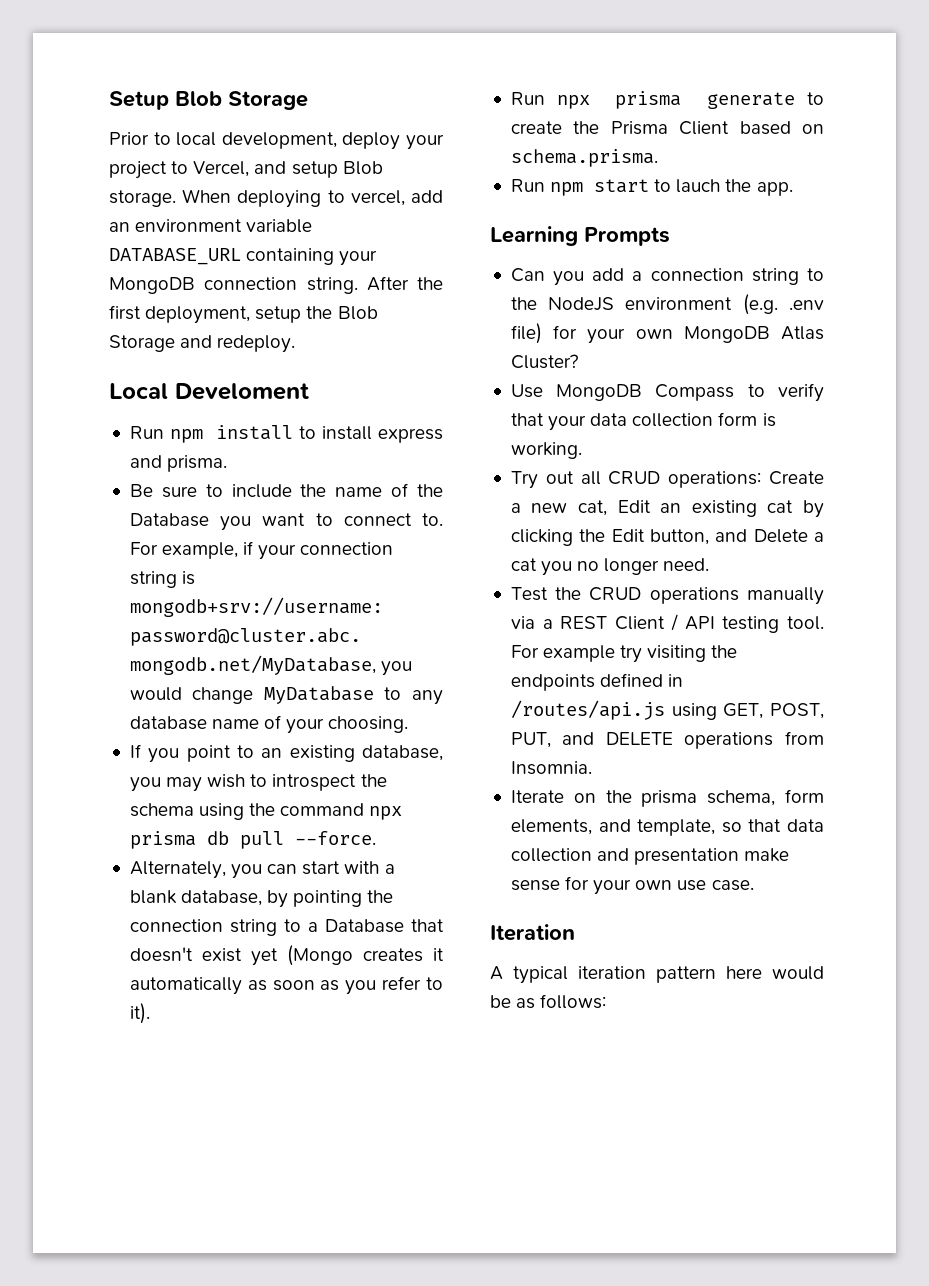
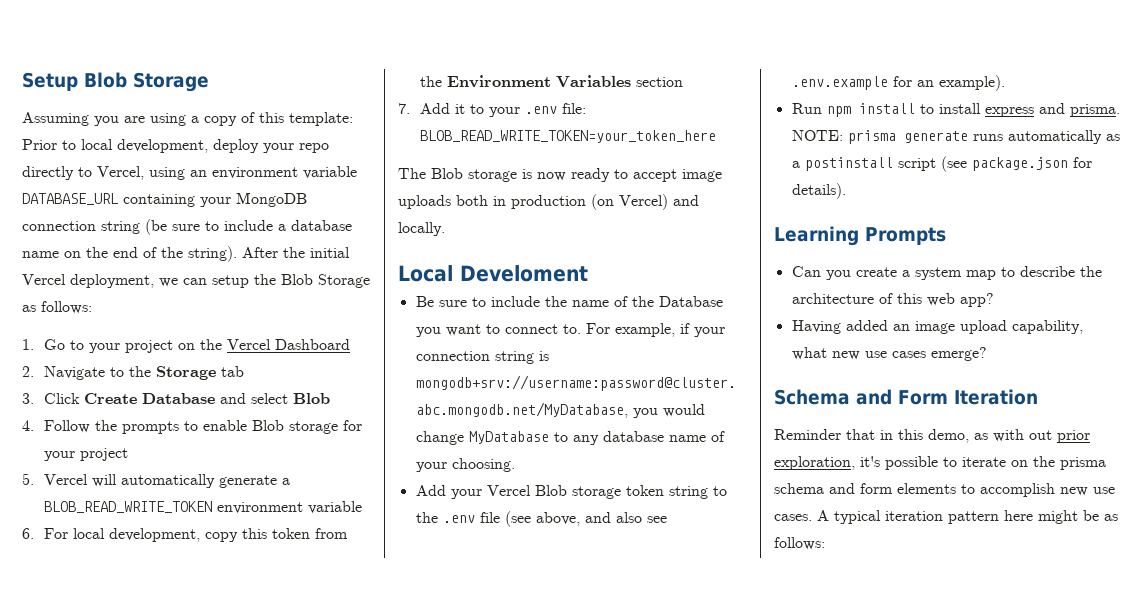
(308, 100) none -> [22,112,353,126] Assuming you are using a copy of this template:
[109,161,383,179] [109,189,444,208] project to Vercel, and setup Blob storage. When deploying to vercel, add -> [299,143,329,153] [22,166,185,180] repo directly to Vercel, using
[306,276,443,294] [109,305,378,324] [109,335,296,353] [109,383,309,400] [129,425,444,443] [129,455,228,472] string. After the first deployment, setup the Blob Storage and redeploy. // Local Develoment // Run npm install to install express and prisma. -> [101,219,352,235] [22,246,350,262] [22,274,370,288] [22,301,92,314] [22,339,350,353] [22,366,244,380] [22,393,330,404] [22,420,362,434] [43,448,128,461] [22,473,290,488] [43,501,362,514] [22,528,348,542] [419,75,683,88] [398,103,586,117] [419,130,716,143] [398,168,722,182] [398,194,699,210] [398,222,445,236] [398,265,588,282] string (be sure to include a database name on the end of the string). After the initial Vercel deployment, we can setup the Blob Storage as follows: // 1. Go to your project on the Vercel Dashboard // 2. Navigate to the Storage tab // 3. Click Create Database and select Blob // 4. Follow the prompts to enable Blob storage for your project // 5. Vercel will automatically generate a BLOB_READ_WRITE_TOKEN environment variable // 6. For local development, copy this token from the Environment Variables section // 7. Add it to your .env file: BLOB_READ_WRITE_TOKEN=your_token_here // The Blob storage is now ready to accept image uploads both in production (on Vercel) and locally. // Local Develoment
[129,744,444,763] [129,774,387,792] [129,803,403,820] [129,831,376,849] [129,861,395,879] [129,890,394,908] [129,919,444,936] [129,945,444,966] [129,976,443,995] [129,1003,150,1024] [510,91,824,109] [510,121,824,135] [510,149,658,167] [510,179,793,196] [490,226,670,246] [510,268,824,286] [510,294,824,315] [510,323,824,344] [510,354,578,369] [510,383,824,402] [510,412,776,431] [510,442,582,459] [510,471,824,489] [510,500,824,518] [510,529,824,546] [510,558,710,576] [510,587,824,605] [510,614,824,633] [510,645,738,663] [510,673,684,691] [510,700,824,720] [510,731,824,749] [510,761,592,775] [510,789,824,807] [510,819,824,836] [510,848,790,865] [510,876,754,895] [490,924,575,941] If you point to an existing database, you may wish to introspect the schema using the command npx prisma db pull --force. // Alternately, you can start with a blank database, by pointing the connection string to a Database that doesn't exist yet (Mongo creates it automatically as soon as you refer to it). // Run npx prisma generate to create the Prisma Client based on schema.prisma. // Run npm start to lauch the app. // Learning Prompts // Can you add a connection string to the NodeJS environment (e.g. .env file) for your own MongoDB Atlas Cluster? // Use MongoDB Compass to verify that your data collection form is working. // Try out all CRUD operations: Create a new cat, Edit an existing cat by clicking the Edit button, and Delete a cat you no longer need. // Test the CRUD operations manually via a REST Client / API testing tool. For example try visiting the endpoints defined in /routes/api.js using GET, POST, PUT, and DELETE operations from Insomnia. // Iterate on the prisma schema, form elements, and template, so that data collection and presentation make sense for your own use case. // Iteration // -> [415,485,727,499] [415,511,667,527] [791,75,1005,91] [791,103,1120,117] [791,130,1120,144] [791,156,1092,172] [791,183,846,199] [774,226,946,246] [791,266,1102,280] [791,293,994,307] [791,320,1083,334] [791,347,987,361] [774,389,1038,405] [774,429,1090,443] [774,456,1106,470] [774,483,1115,497] [774,514,812,521] Add your Vercel Blob storage token string to the .env file (see above, and also see .env.example for an example). // Run npm install to install express and prisma. NOTE: prisma generate runs automatically as a postinstall script (see package.json for details). // Learning Prompts // Can you create a system map to describe the architecture of this web app? // Having added an image upload capability, what new use cases emerge? // Schema and Form Iteration // Reminder that in this demo, as with out prior exploration, it's possible to iterate on the prisma schema and form elements to accomplish new use cases.
[772,966,824,980] would -> [1038,510,1078,524] might

